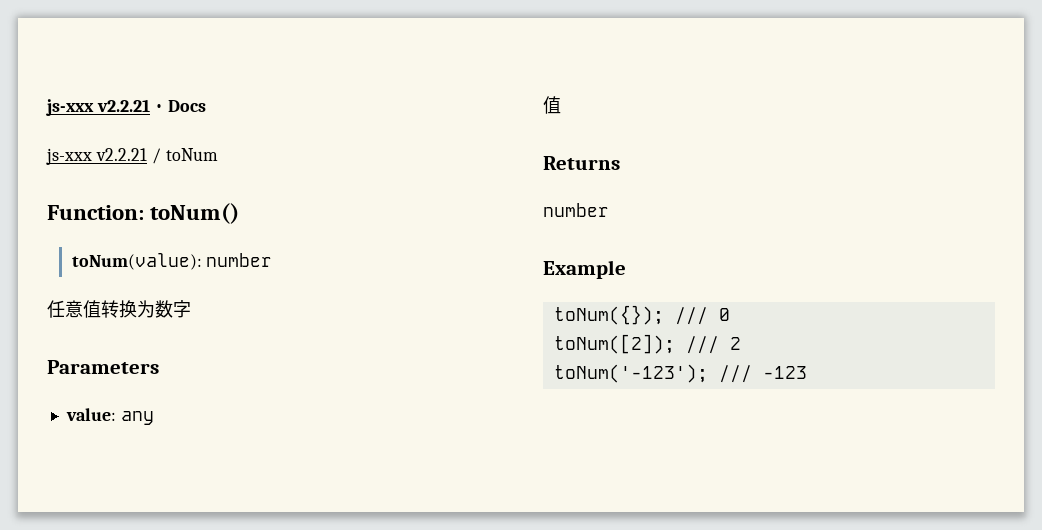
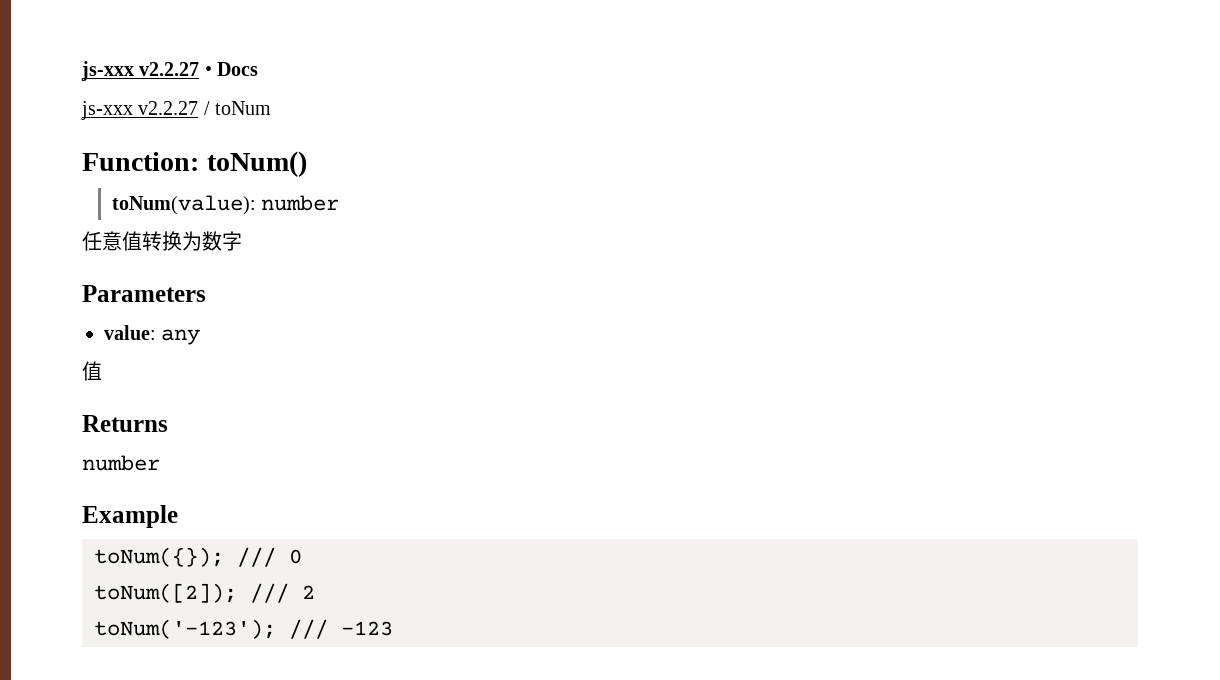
[46,99,150,116] js-xxx v2.2.21 -> [81,61,200,81] js-xxx v2.2.27
[95,148,147,161] v2.2.21 -> [138,101,199,115] v2.2.27

